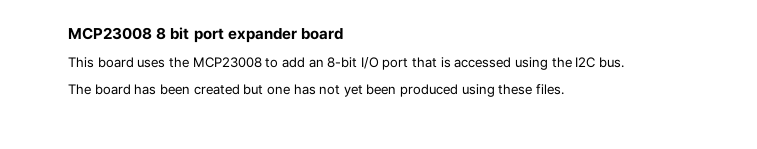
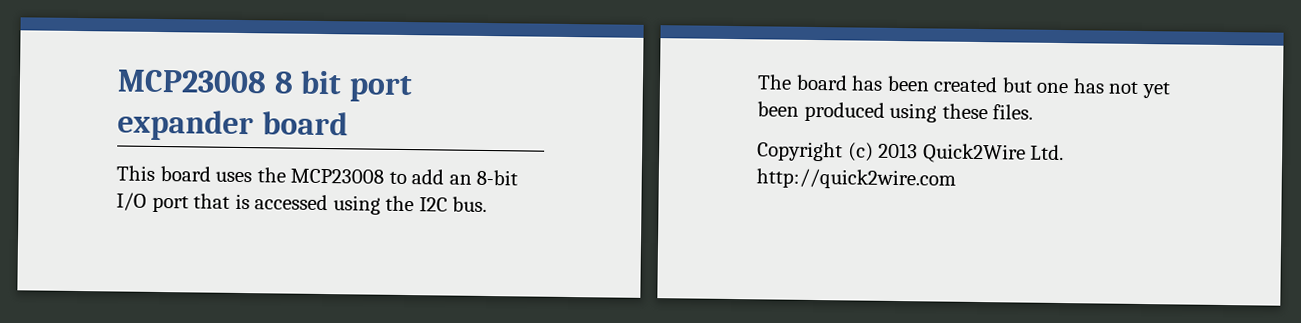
(565, 89) none -> [757,141,1065,164] [756,168,956,190] // Copyright (c) 2013 Quick2Wire Ltd. http://quick2wire.com

